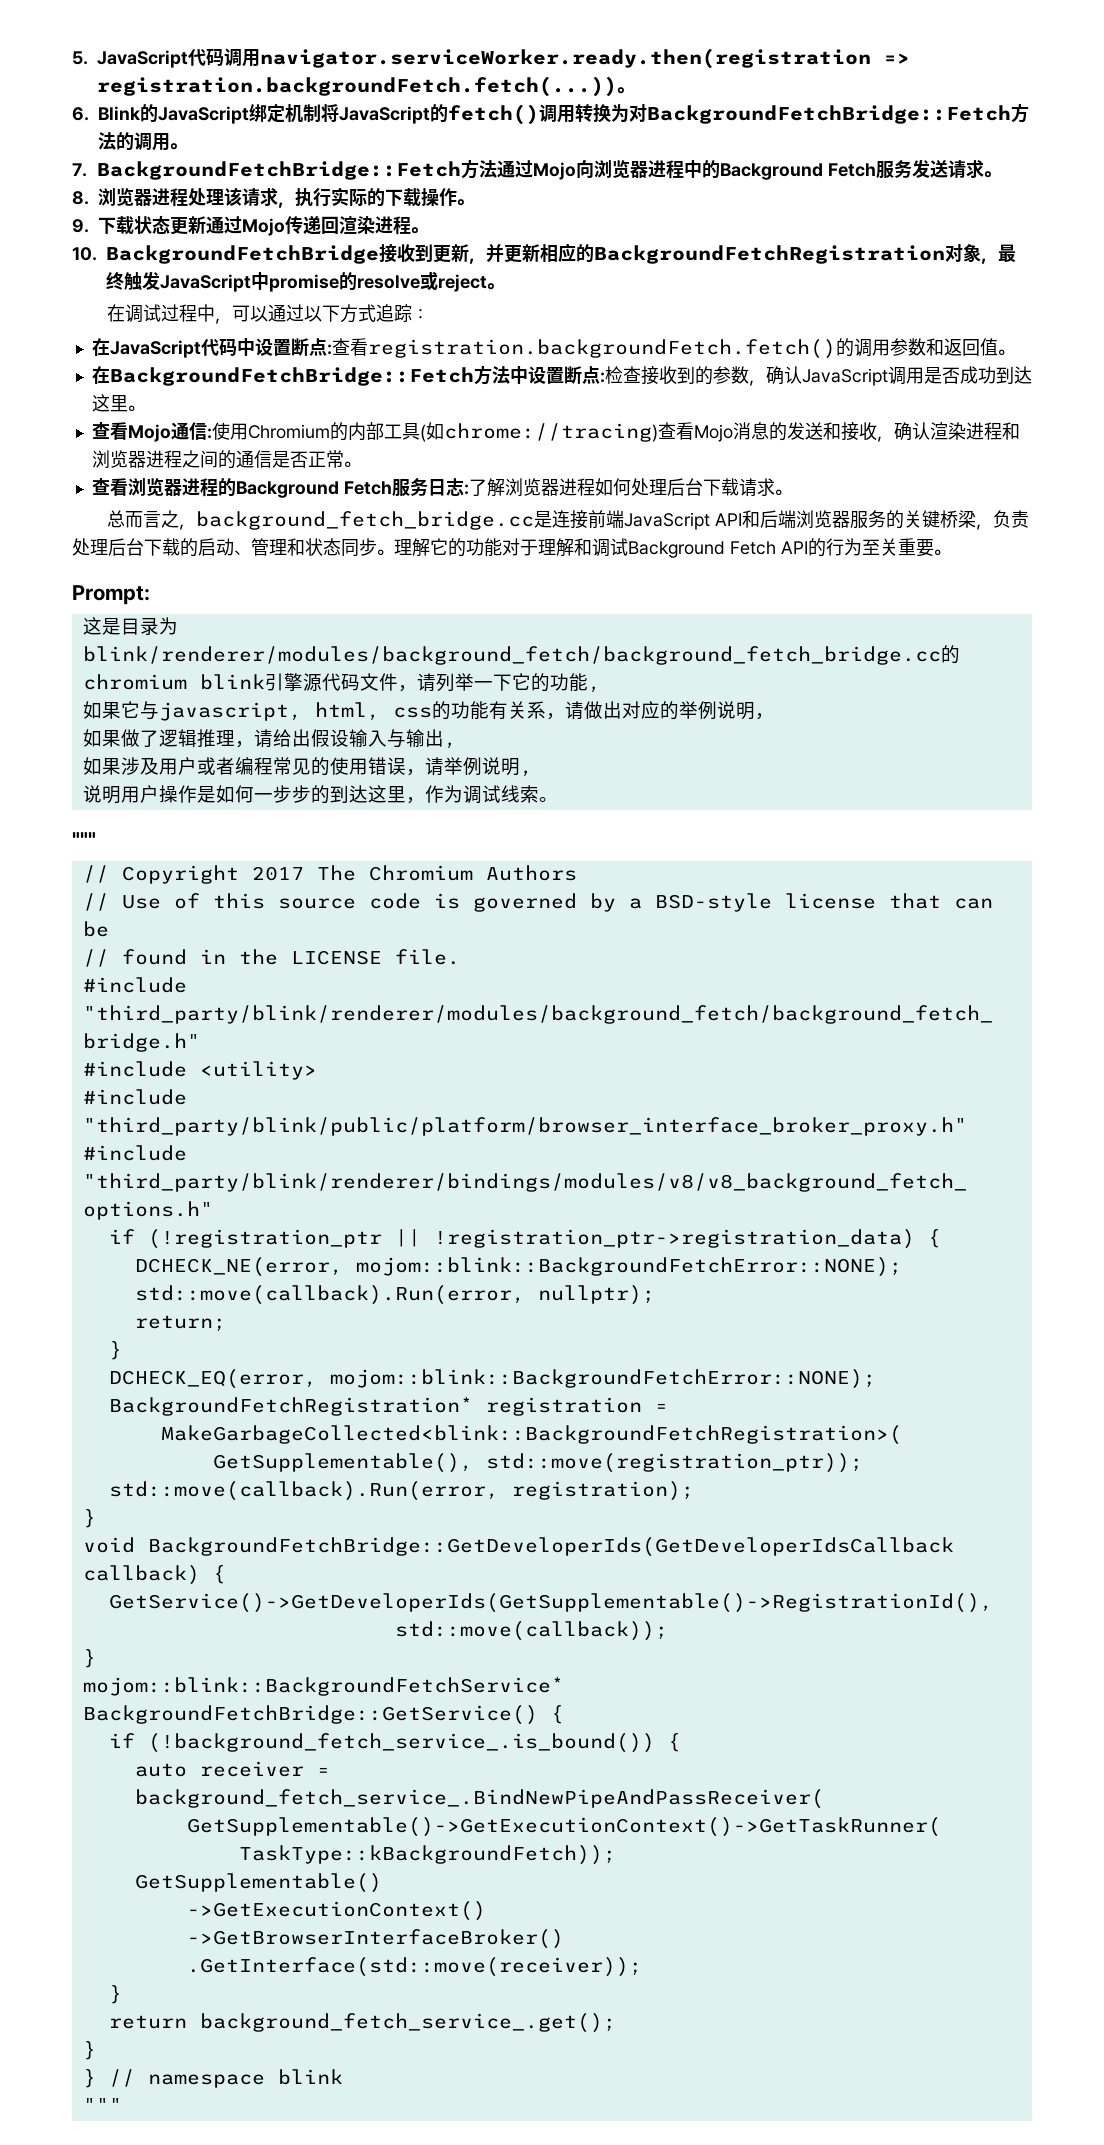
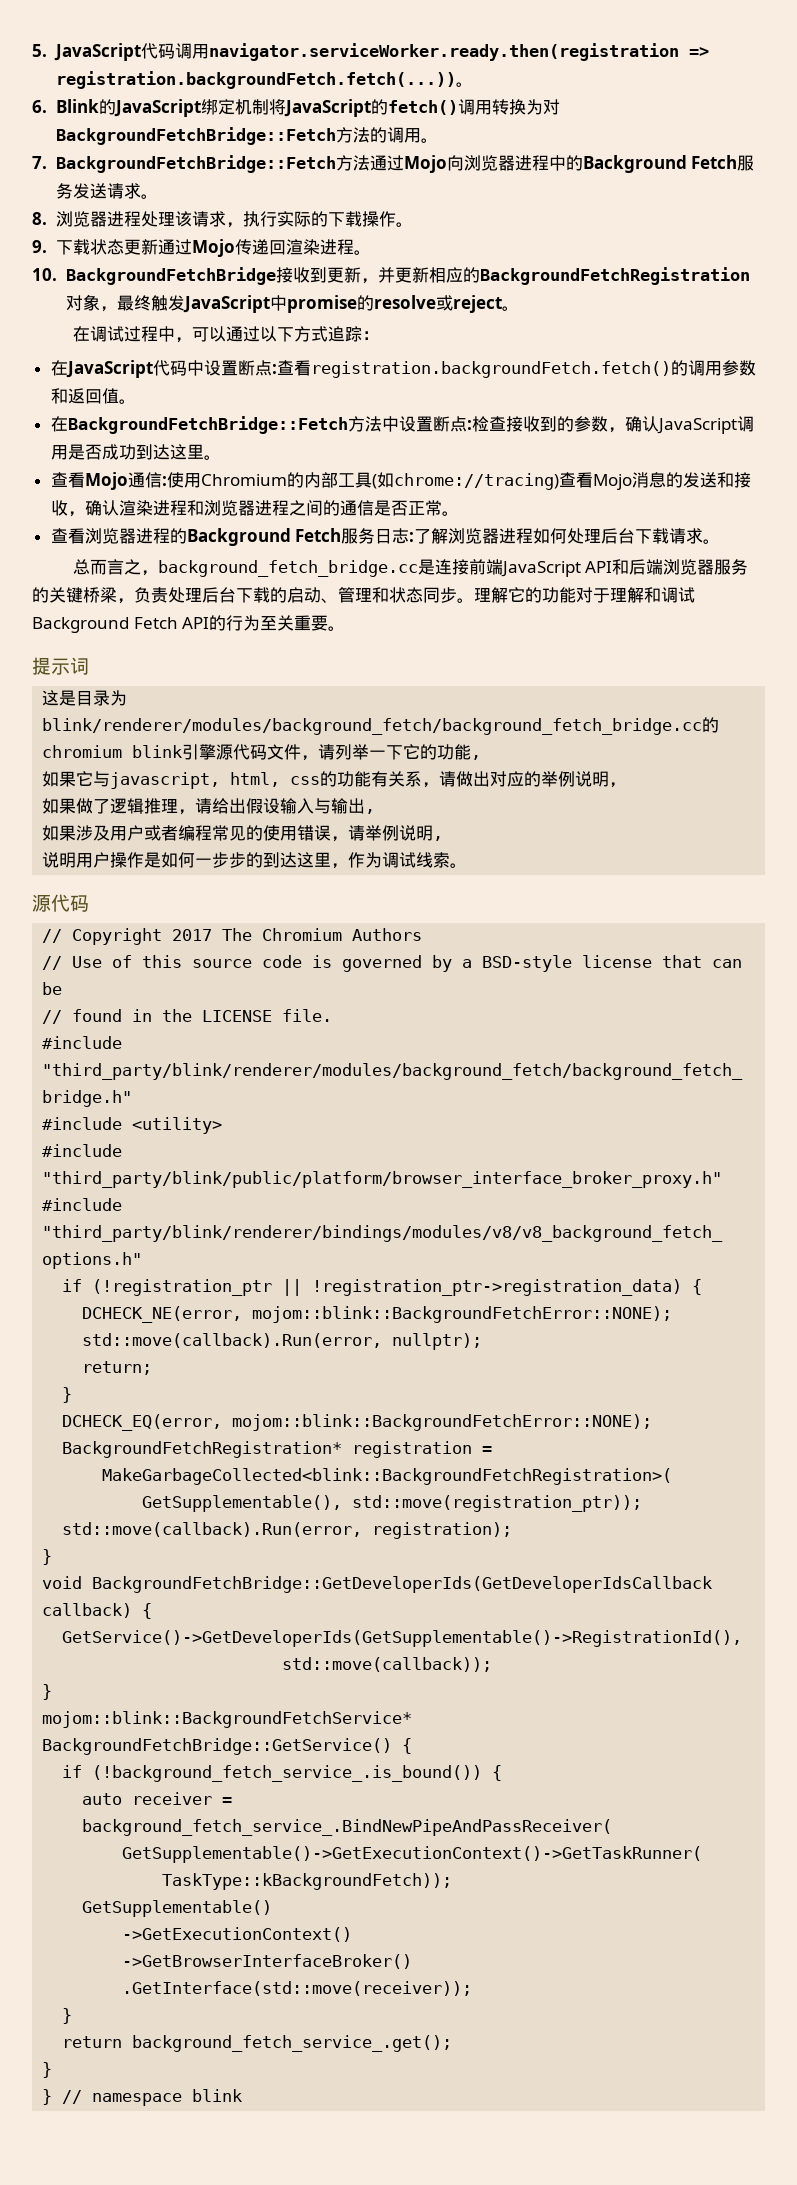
[72,585,150,605] Prompt: -> [32,657,89,675] 提示词
[72,832,96,847] """ -> [32,894,89,912] 源代码
[82,2098,122,2112] // """ -> (243, 2095) none

